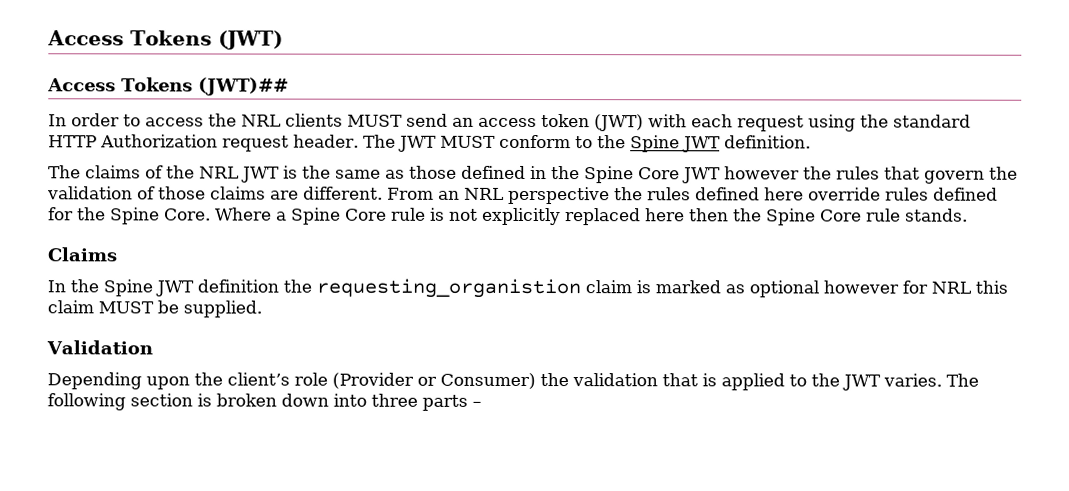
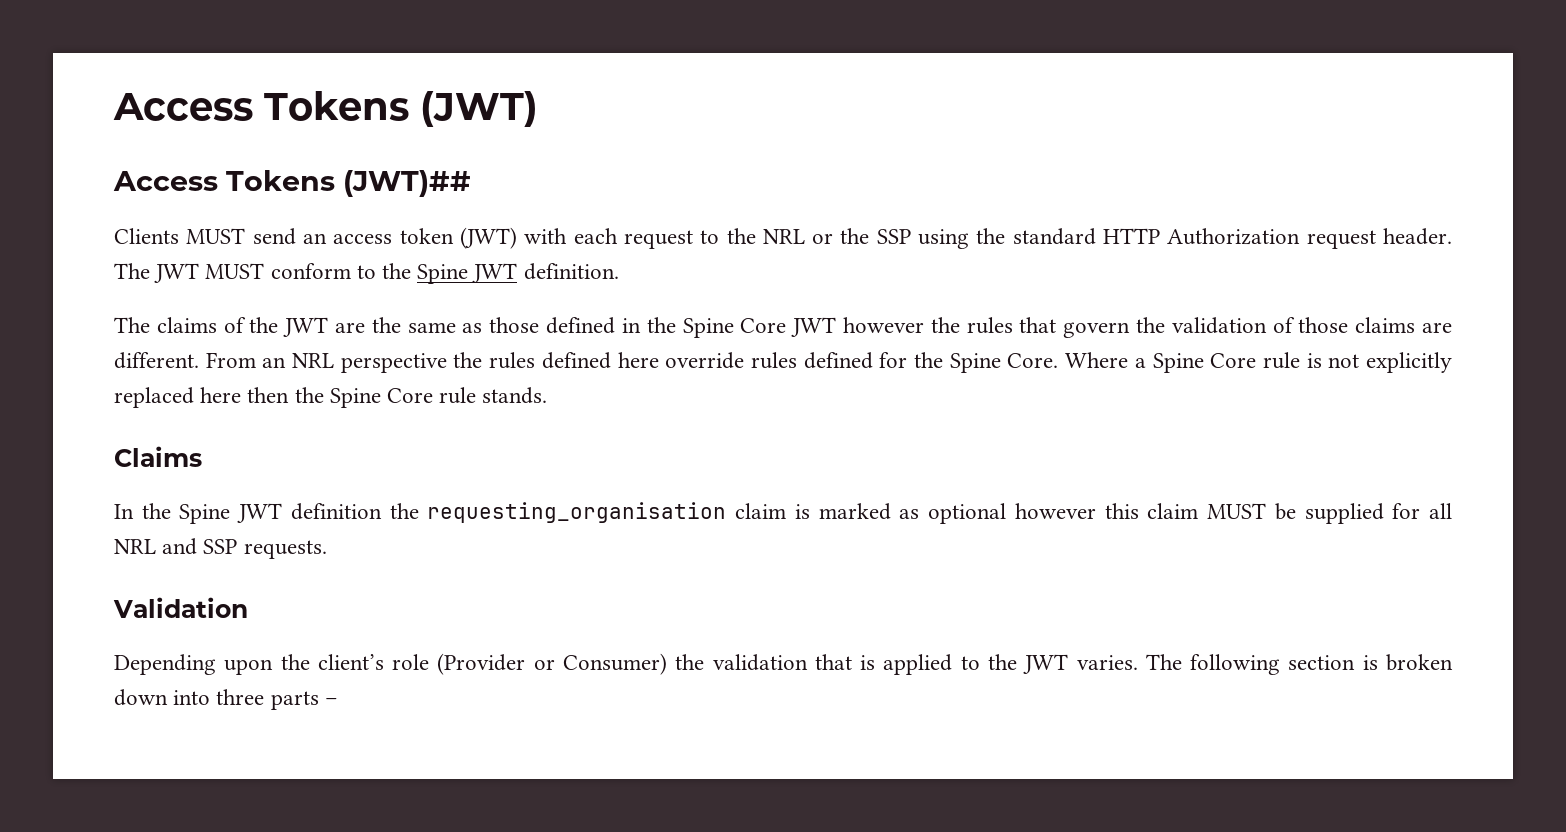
[48,113,343,127] In order to access the NRL clients -> [114,228,179,244] Clients
(804, 123) none -> [700,228,911,244] to the NRL or the SSP
[199,165,298,183] NRL JWT is -> [283,317,366,337] JWT are
[316,278,581,299] requesting_organistion -> [427,502,727,523] requesting_organisation
[902,280,971,294] for NRL -> (1096, 511) none
[183,300,262,318] supplied. -> [1304,503,1452,524] [114,538,327,559] supplied for all NRL and SSP requests.

